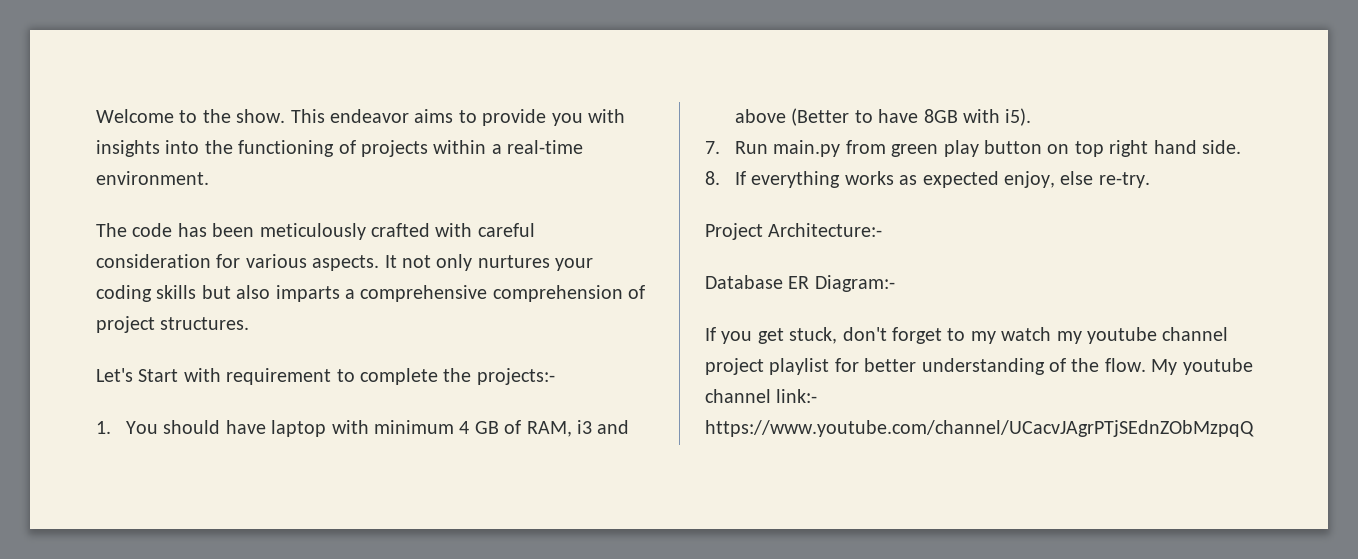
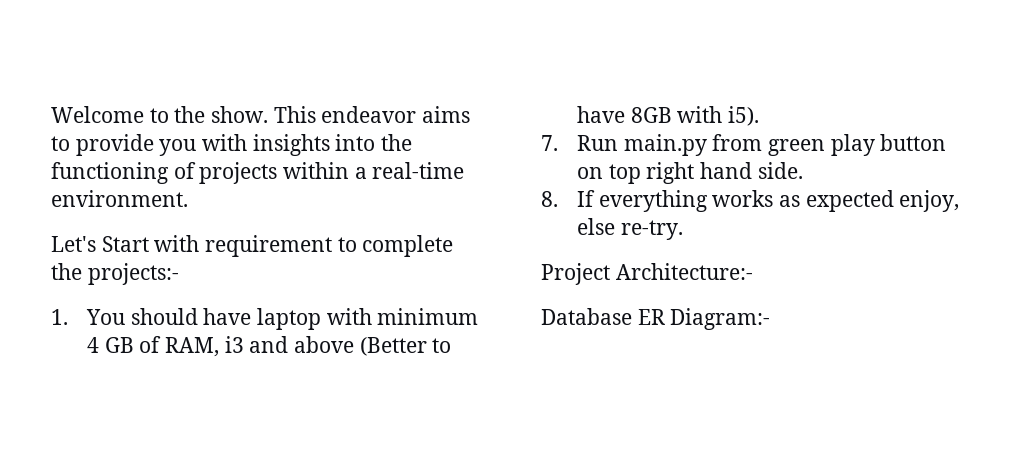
[96,223,535,240] [96,254,594,271] [96,285,646,302] [96,316,250,333] // The code has been meticulously crafted with careful consideration for various aspects. It not only nurtures your coding skills but also imparts a comprehensive comprehension of project structures. -> (188, 198) none
[705,327,1229,344] [705,358,1253,375] [705,389,818,403] [705,420,1254,437] // If you get stuck, don't forget to my watch my youtube channel project playlist for better understanding of the flow. My youtube channel link:- https://www.youtube.com/channel/UCacvJAgrPTjSEdnZObMzpqQ -> (771, 319) none

